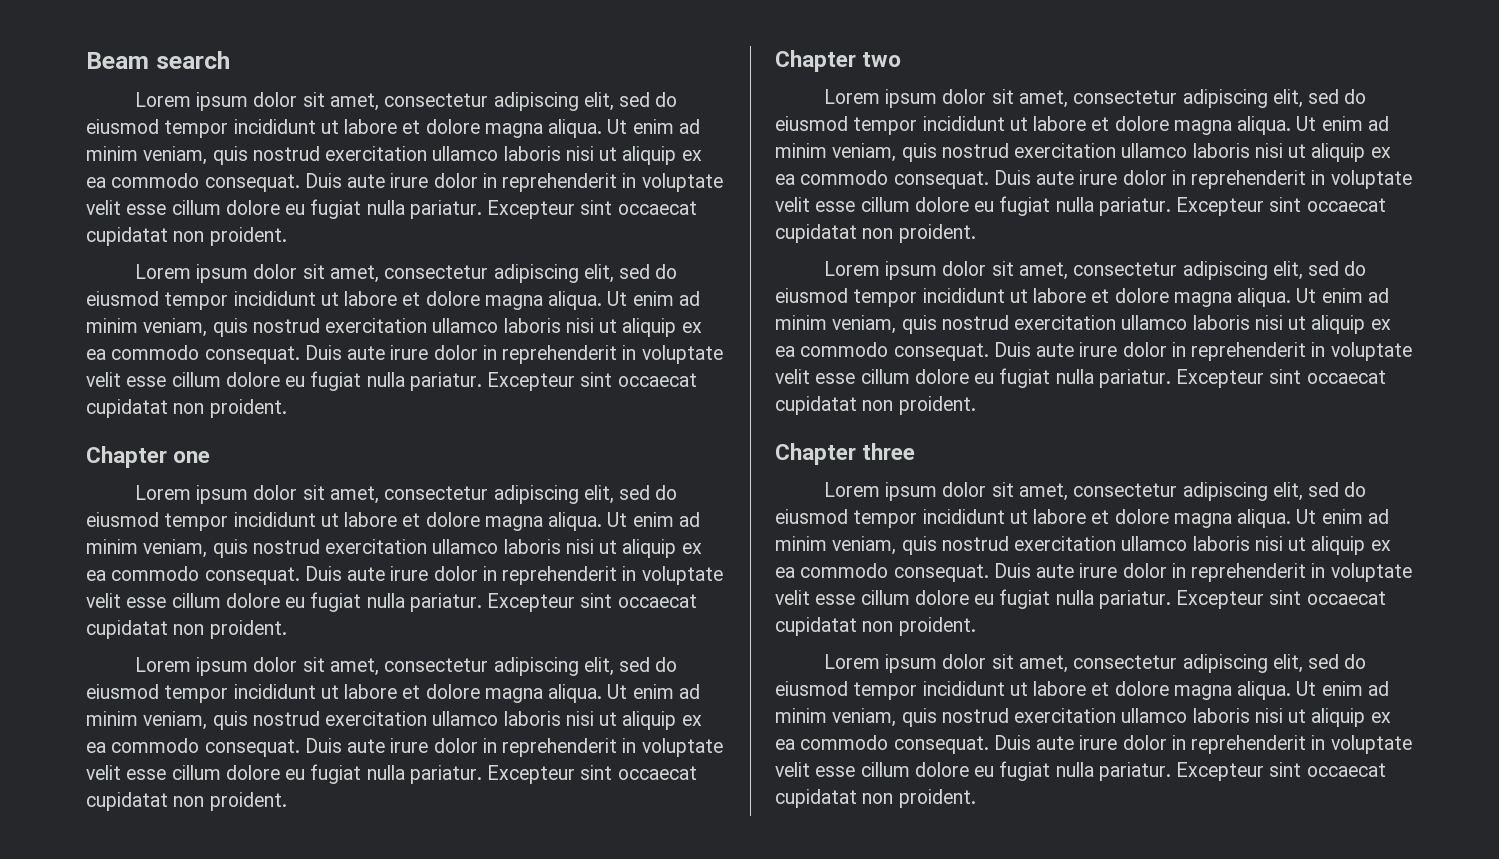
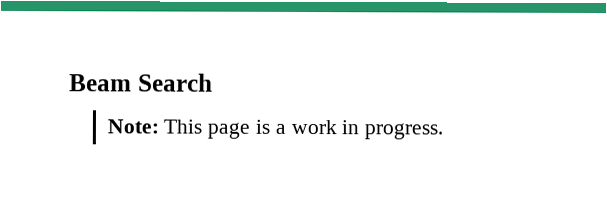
[155,51,230,69] [134,92,678,111] [86,119,700,138] [86,146,702,165] [86,173,723,192] [86,199,697,219] [86,227,287,246] [134,264,678,283] [86,291,700,310] [86,318,702,337] [86,345,723,364] [86,371,697,391] [86,399,287,418] [86,446,211,468] [134,485,678,504] [86,512,700,531] [86,539,702,558] [86,566,723,585] [86,592,697,612] [86,620,287,639] [134,657,678,676] [86,684,700,703] [86,711,702,730] [86,738,723,757] [86,764,697,784] [86,792,287,811] [775,50,902,72] [823,89,1367,108] [775,116,1389,135] [775,143,1391,162] [775,170,1412,189] [775,196,1386,216] [775,224,976,243] [823,261,1367,280] [775,288,1389,307] [775,315,1391,334] [775,342,1412,361] [775,368,1386,388] [775,396,976,415] [775,443,916,465] [823,482,1367,501] [775,509,1389,528] [775,536,1391,555] [775,563,1412,582] [775,589,1386,609] [775,617,976,636] [823,654,1367,673] [775,681,1389,700] [775,708,1391,727] [775,735,1412,754] [775,761,1386,781] [775,789,976,808] search // Lorem ipsum dolor sit amet, consectetur adipiscing elit, sed do eiusmod tempor incididunt ut labore et dolore magna aliqua. Ut enim ad minim veniam, quis nostrud exercitation ullamco laboris nisi ut aliquip ex ea commodo consequat. Duis aute irure dolor in reprehenderit in voluptate velit esse cillum dolore eu fugiat nulla pariatur. Excepteur sint occaecat cupidatat non proident. // Lorem ipsum dolor sit amet, consectetur adipiscing elit, sed do eiusmod tempor incididunt ut labore et dolore magna aliqua. Ut enim ad minim veniam, quis nostrud exercitation ullamco laboris nisi ut aliquip ex ea commodo consequat. Duis aute irure dolor in reprehenderit in voluptate velit esse cillum dolore eu fugiat nulla pariatur. Excepteur sint occaecat cupidatat non proident. // Chapter one // Lorem ipsum dolor sit amet, consectetur adipiscing elit, sed do eiusmod tempor incididunt ut labore et dolore magna aliqua. Ut enim ad minim veniam, quis nostrud exercitation ullamco laboris nisi ut aliquip ex ea commodo consequat. Duis aute irure dolor in reprehenderit in voluptate velit esse cillum dolore eu fugiat nulla pariatur. Excepteur sint occaecat cupidatat non proident. // Lorem ipsum dolor sit amet, consectetur adipiscing elit, sed do eiusmod tempor incididunt ut labore et dolore magna aliqua. Ut enim ad minim veniam, quis nostrud exercitation ullamco laboris nisi ut aliquip ex ea commodo consequat. Duis aute irure dolor in reprehenderit in voluptate velit esse cillum dolore eu fugiat nulla pariatur. Excepteur sint occaecat cupidatat non proident. // Chapter two // Lorem ipsum dolor sit amet, consectetur adipiscing elit, sed do eiusmod tempor incididunt ut labore et dolore magna aliqua. Ut enim ad minim veniam, quis nostrud exercitation ullamco laboris nisi ut aliquip ex ea commodo consequat. Duis aute irure dolor in reprehenderit in voluptate velit esse cillum dolore eu fugiat nulla pariatur. Excepteur sint occaecat cupidatat non proident. // Lorem ipsum dolor sit amet, consectetur adipiscing elit, sed do eiusmod tempor incididunt ut labore et dolore magna aliqua. Ut enim ad minim veniam, quis nostrud exercitation ullamco laboris nisi ut aliquip ex ea commodo consequat. Duis aute irure dolor in reprehenderit in voluptate velit esse cillum dolore eu fugiat nulla pariatur. Excepteur sint occaecat cupidatat non proident. // Chapter three // Lorem ipsum dolor sit amet, consectetur adipiscing elit, sed do eiusmod tempor incididunt ut labore et dolore magna aliqua. Ut enim ad minim veniam, quis nostrud exercitation ullamco laboris nisi ut aliquip ex ea commodo consequat. Duis aute irure dolor in reprehenderit in voluptate velit esse cillum dolore eu fugiat nulla pariatur. Excepteur sint occaecat cupidatat non proident. // Lorem ipsum dolor sit amet, consectetur adipiscing elit, sed do eiusmod tempor incididunt ut labore et dolore magna aliqua. Ut enim ad minim veniam, quis nostrud exercitation ullamco laboris nisi ut aliquip ex ea commodo consequat. Duis aute irure dolor in reprehenderit in voluptate velit esse cillum dolore eu fugiat nulla pariatur. Excepteur sint occaecat cupidatat non proident. -> [137,73,213,92] [106,119,444,140] Search // Note: This page is a work in progress.

